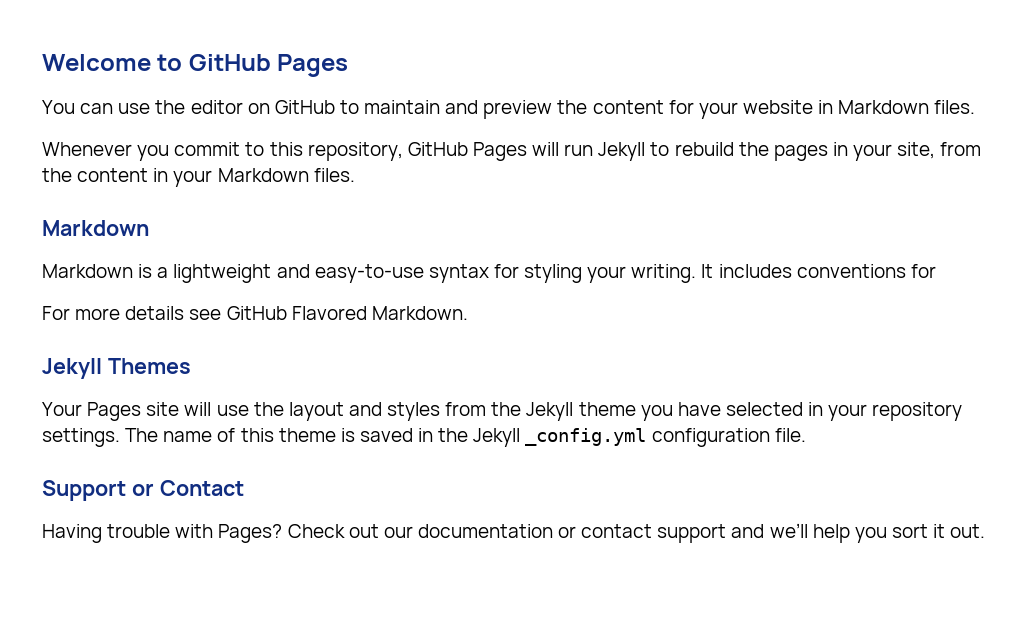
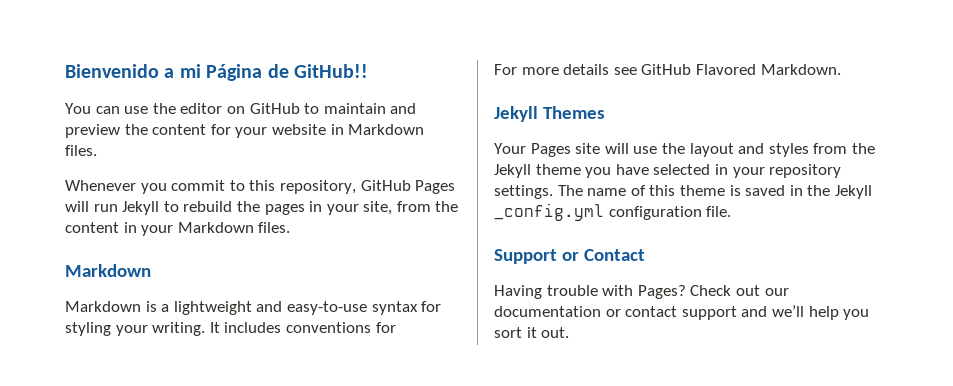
[42,54,349,77] Welcome to GitHub Pages -> [65,64,368,81] Bienvenido a mi Página de GitHub!!

